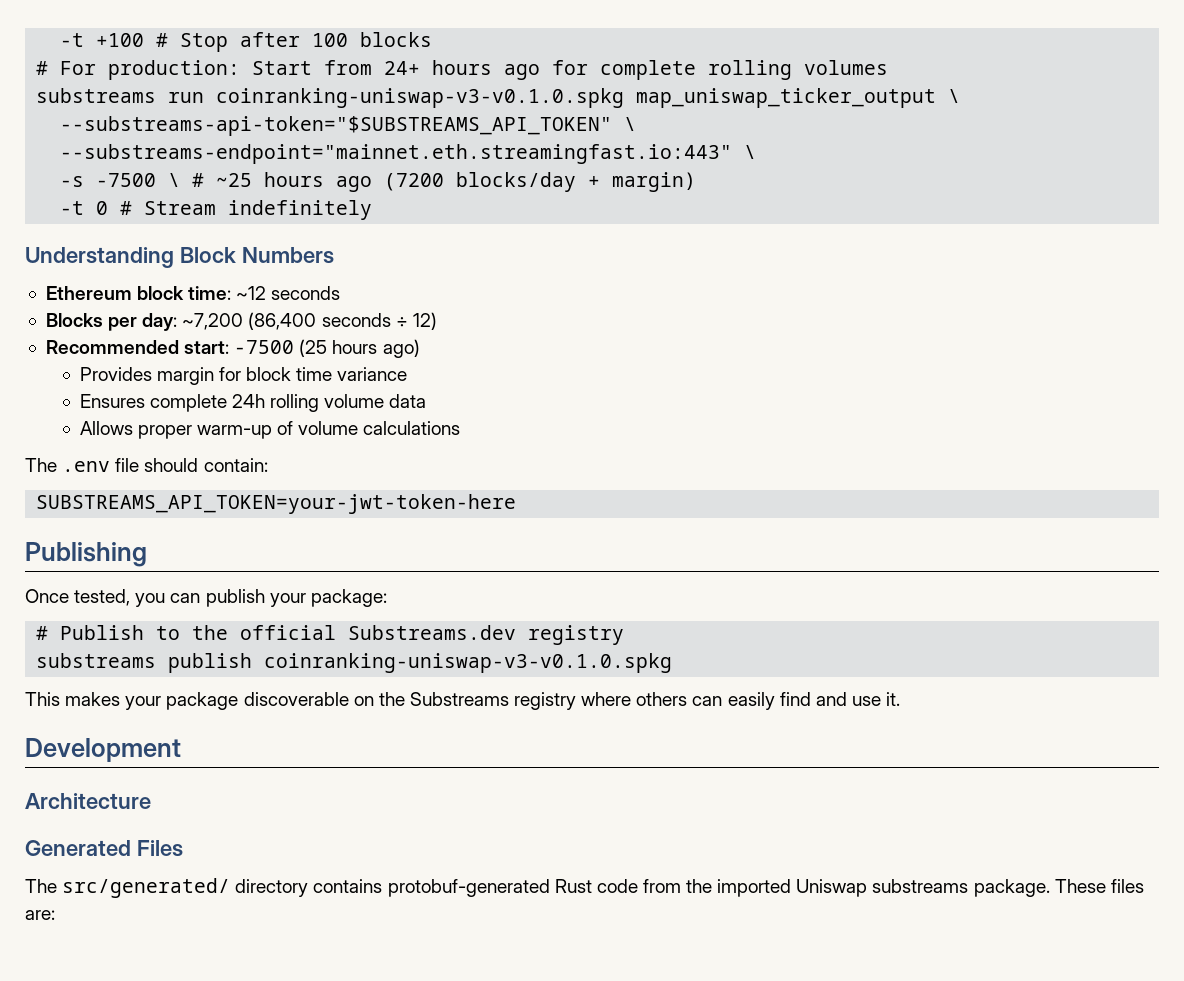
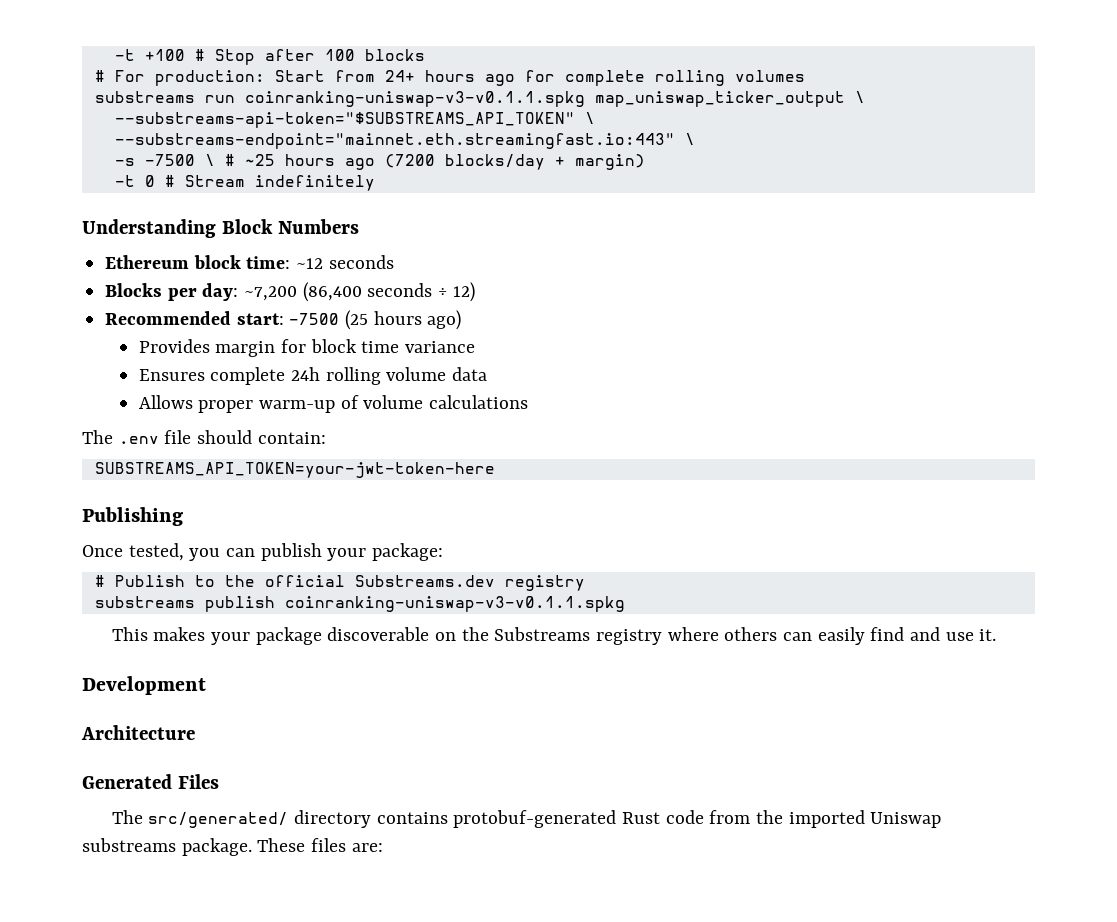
[216,88,625,108] coinranking-uniswap-v3-v0.1.0.spkg -> [244,91,585,107] coinranking-uniswap-v3-v0.1.1.spkg
[264,653,673,673] coinranking-uniswap-v3-v0.1.0.spkg -> [284,596,625,612] coinranking-uniswap-v3-v0.1.1.spkg

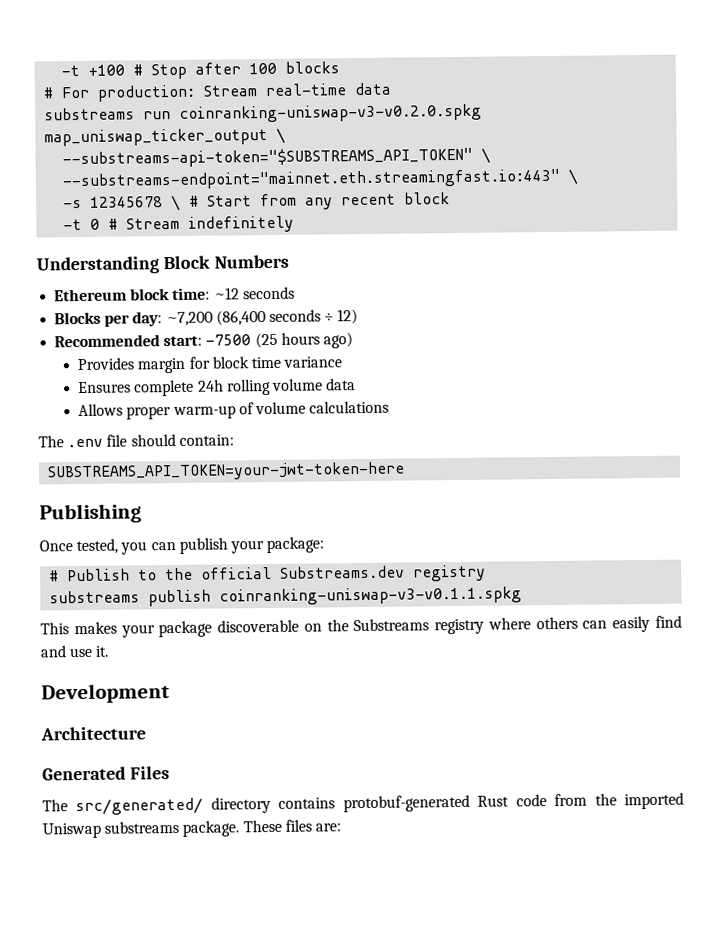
[274,70,805,86] Start from 24+ hours ago for complete rolling volumes -> [203,82,393,97] Stream real-time data
[244,91,585,107] coinranking-uniswap-v3-v0.1.1.spkg -> [179,103,483,123] coinranking-uniswap-v3-v0.2.0.spkg
[144,154,195,166] -7500 -> [90,196,164,208] 12345678
[244,154,645,170] ~25 hours ago (7200 blocks/day + margin) -> [207,192,451,210] Start from any recent block

